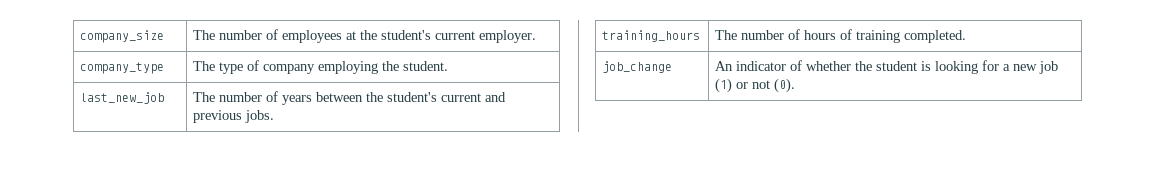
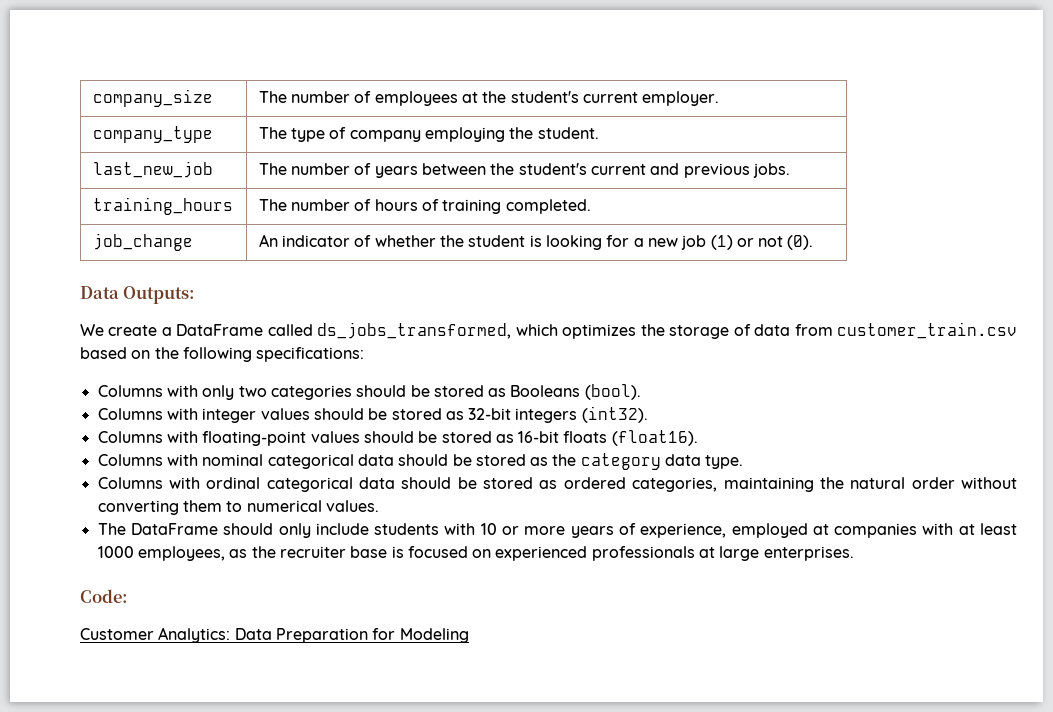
(796, 85) none -> [80,286,196,304] [80,322,1017,339] [80,347,365,362] [97,384,641,400] [97,406,648,423] [97,430,698,446] [97,453,744,470] [97,477,1018,492] [97,500,379,515] [97,523,1017,538] [97,546,854,561] [80,589,128,603] [80,627,469,643] // Data Outputs: // We create a DataFrame called ds_jobs_transformed, which optimizes the storage of data from customer_train.csv based on the following specifications: // Columns with only two categories should be stored as Booleans (bool). // Columns with integer values should be stored as 32-bit integers (int32). // Columns with floating-point values should be stored as 16-bit floats (float16). // Columns with nominal categorical data should be stored as the category data type. // Columns with ordinal categorical data should be stored as ordered categories, maintaining the natural order without converting them to numerical values. // The DataFrame should only include students with 10 or more years of experience, employed at companies with at least 1000 employees, as the recruiter base is focused on experienced professionals at large enterprises. // Code: // Customer Analytics: Data Preparation for Modeling

